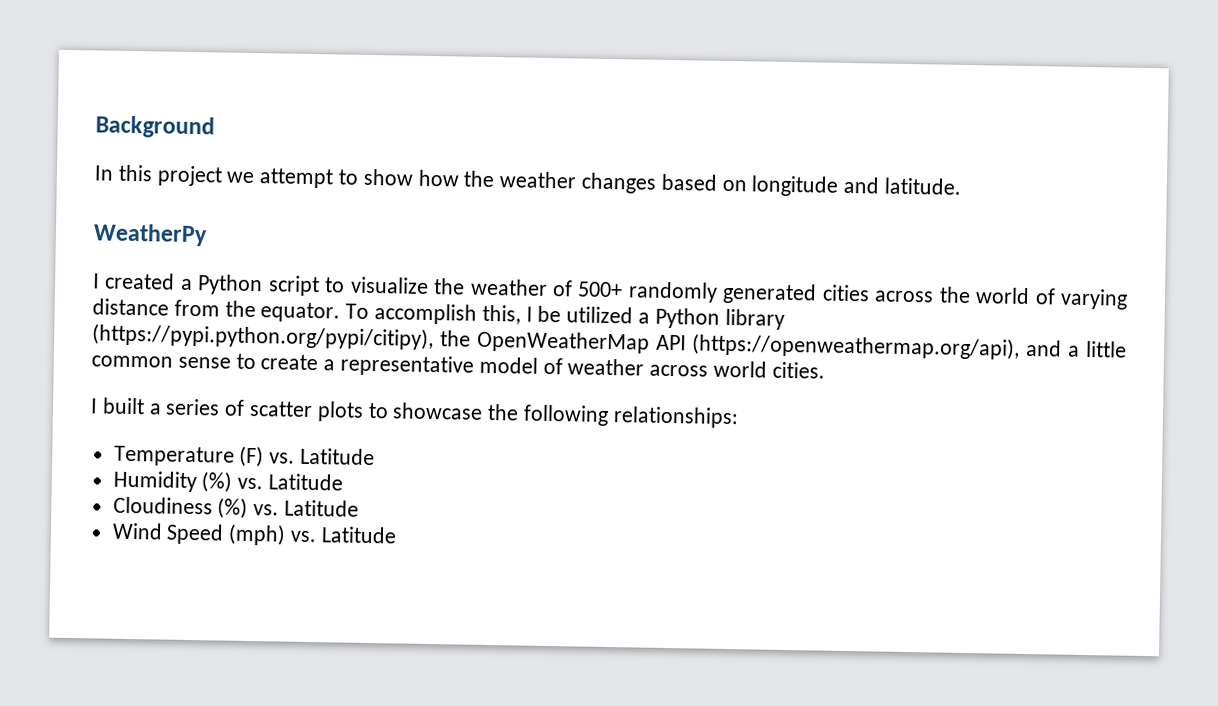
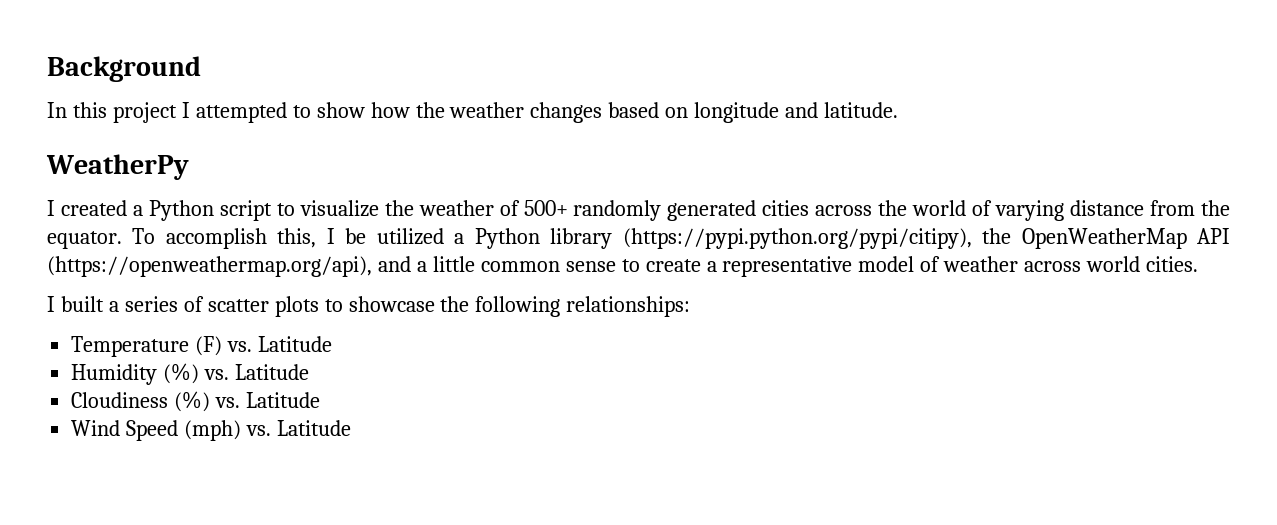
[226,168,335,189] we attempt -> [181,102,287,123] I attempted

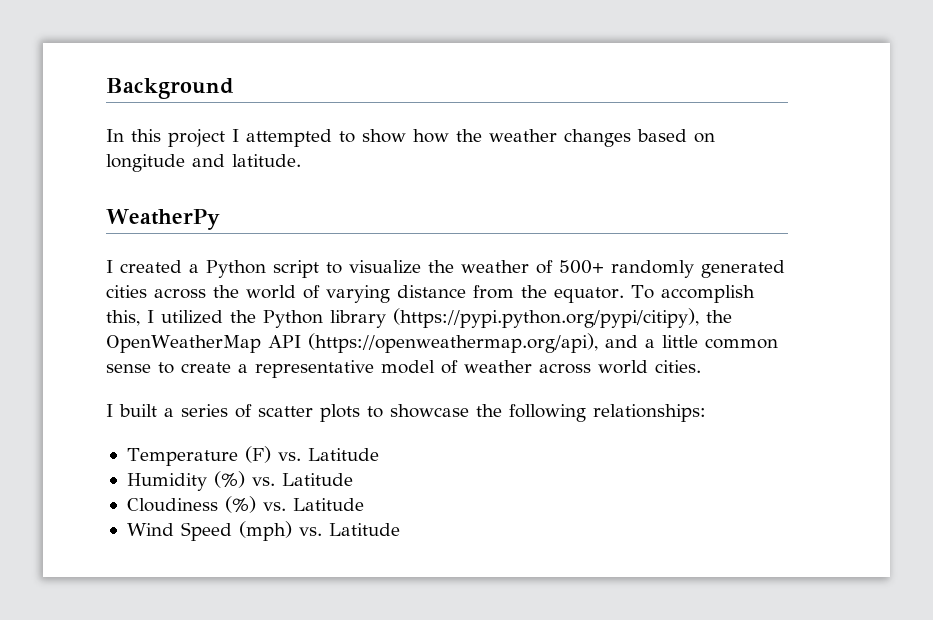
[345,228,465,245] be utilized a -> [161,310,256,324] utilized the

